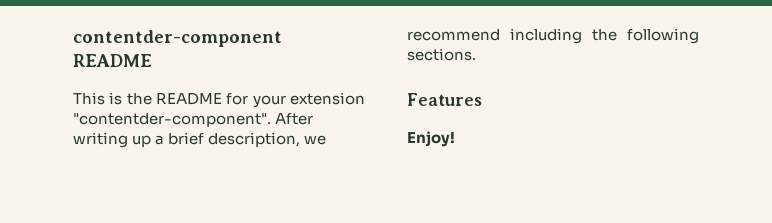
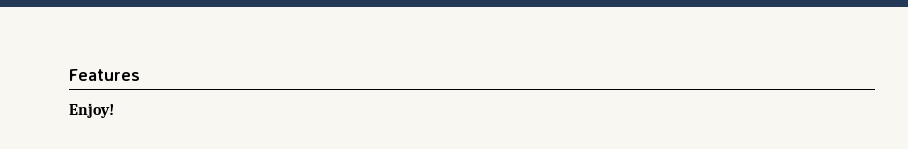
[73,30,282,47] [73,54,152,67] [73,92,365,108] [73,113,314,127] [73,132,327,148] [407,28,699,44] [407,48,476,61] contentder-component README // This is the README for your extension "contentder-component". After writing up a brief description, we recommend including the following sections. // -> (69, 75) none

